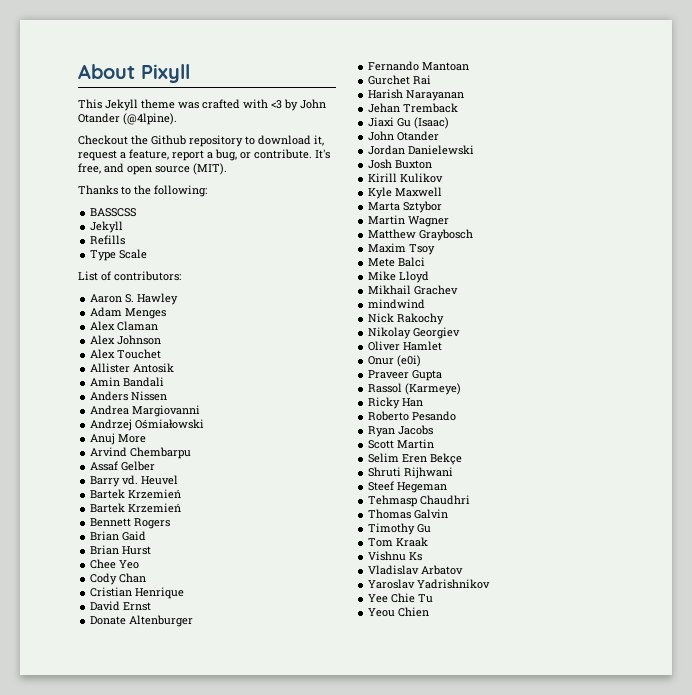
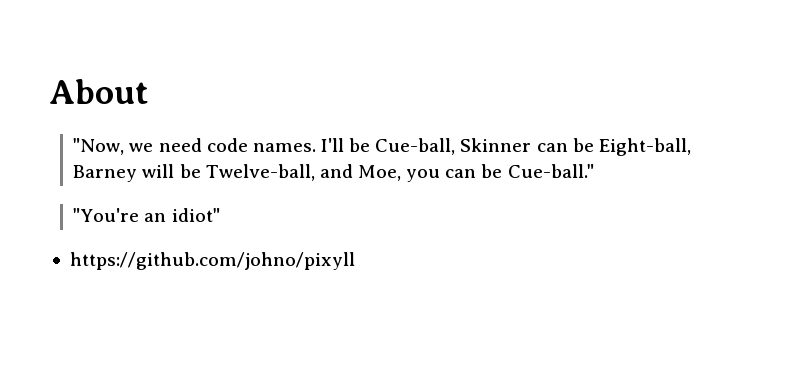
[141,64,190,83] [78,99,326,111] [78,113,177,125] [78,135,324,147] [78,149,330,161] [78,163,227,175] [78,185,207,197] [90,208,137,217] [90,221,124,233] [90,235,126,245] [90,249,148,261] [78,271,181,281] [90,293,179,305] [90,307,167,319] [90,321,159,331] [90,335,162,345] [90,349,162,359] [90,363,175,373] [90,377,165,387] [90,391,168,401] [90,405,201,417] [90,419,205,431] [90,433,147,445] [90,447,192,459] [90,461,156,471] [90,475,179,487] [90,489,182,499] [90,503,182,513] [90,518,171,529] [90,531,147,541] [90,545,152,555] [90,559,140,569] [90,573,147,585] [90,587,185,599] [90,601,152,611] [90,615,194,627] [368,61,470,71] [368,75,432,85] [368,89,465,101] [368,103,459,113] [368,117,450,129] [368,131,440,141] [368,145,475,155] [368,159,433,169] [368,173,444,183] [368,187,443,199] [368,201,443,213] [368,215,450,227] [368,229,474,241] [368,243,436,255] [368,257,426,267] [368,271,430,283] [368,285,459,295] [368,299,426,309] [368,313,445,325] [368,327,461,339] [368,341,443,351] [368,355,422,367] [368,370,443,381] [368,383,462,395] [368,397,424,409] [368,411,457,421] [368,425,434,437] [368,439,435,449] [368,453,463,465] [368,467,454,479] [368,481,448,493] [368,495,471,507] [368,509,449,519] [368,523,432,535] [368,537,429,547] [368,551,423,561] [368,565,464,575] [368,579,491,589] [368,593,434,603] [368,607,430,617] Pixyll // This Jekyll theme was crafted with <3 by John Otander (@4lpine). // Checkout the Github repository to download it, request a feature, report a bug, or contribute. It's free, and open source (MIT). // Thanks to the following: // BASSCSS // Jekyll // Refills // Type Scale // List of contributors: // Aaron S. Hawley // Adam Menges // Alex Claman // Alex Johnson // Alex Touchet // Allister Antosik // Amin Bandali // Anders Nissen // Andrea Margiovanni // Andrzej Ośmiałowski // Anuj More // Arvind Chembarpu // Assaf Gelber // Barry vd. Heuvel // Bartek Krzemień // Bartek Krzemień // Bennett Rogers // Brian Gaid // Brian Hurst // Chee Yeo // Cody Chan // Cristian Henrique // David Ernst // Donate Altenburger // Fernando Mantoan // Gurchet Rai // Harish Narayanan // Jehan Tremback // Jiaxi Gu (Isaac) // John Otander // Jordan Danielewski // Josh Buxton // Kirill Kulikov // Kyle Maxwell // Marta Sztybor // Martin Wagner // Matthew Graybosch // Maxim Tsoy // Mete Balci // Mike Lloyd // Mikhail Grachev // mindwind // Nick Rakochy // Nikolay Georgiev // Oliver Hamlet // Onur (e0i) // Praveer Gupta // Rassol (Karmeye) // Ricky Han // Roberto Pesando // Ryan Jacobs // Scott Martin // Selim Eren Bekçe // Shruti Rijhwani // Steef Hegeman // Tehmasp Chaudhri // Thomas Galvin // Timothy Gu // Tom Kraak // Vishnu Ks // Vladislav Arbatov // Yaroslav Yadrishnikov // Yee Chie Tu // Yeou Chien -> [73,138,691,156] [73,164,595,182] [73,208,220,222] [69,252,355,270] // "Now, we need code names. I'll be Cue-ball, Skinner can be Eight-ball, Barney will be Twelve-ball, and Moe, you can be Cue-ball." // "You're an idiot" // https://github.com/johno/pixyll

